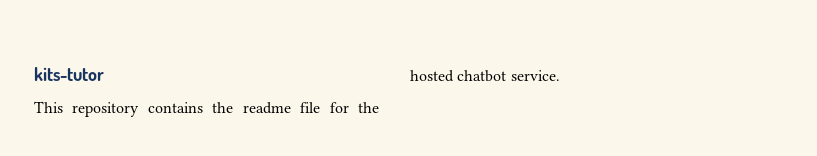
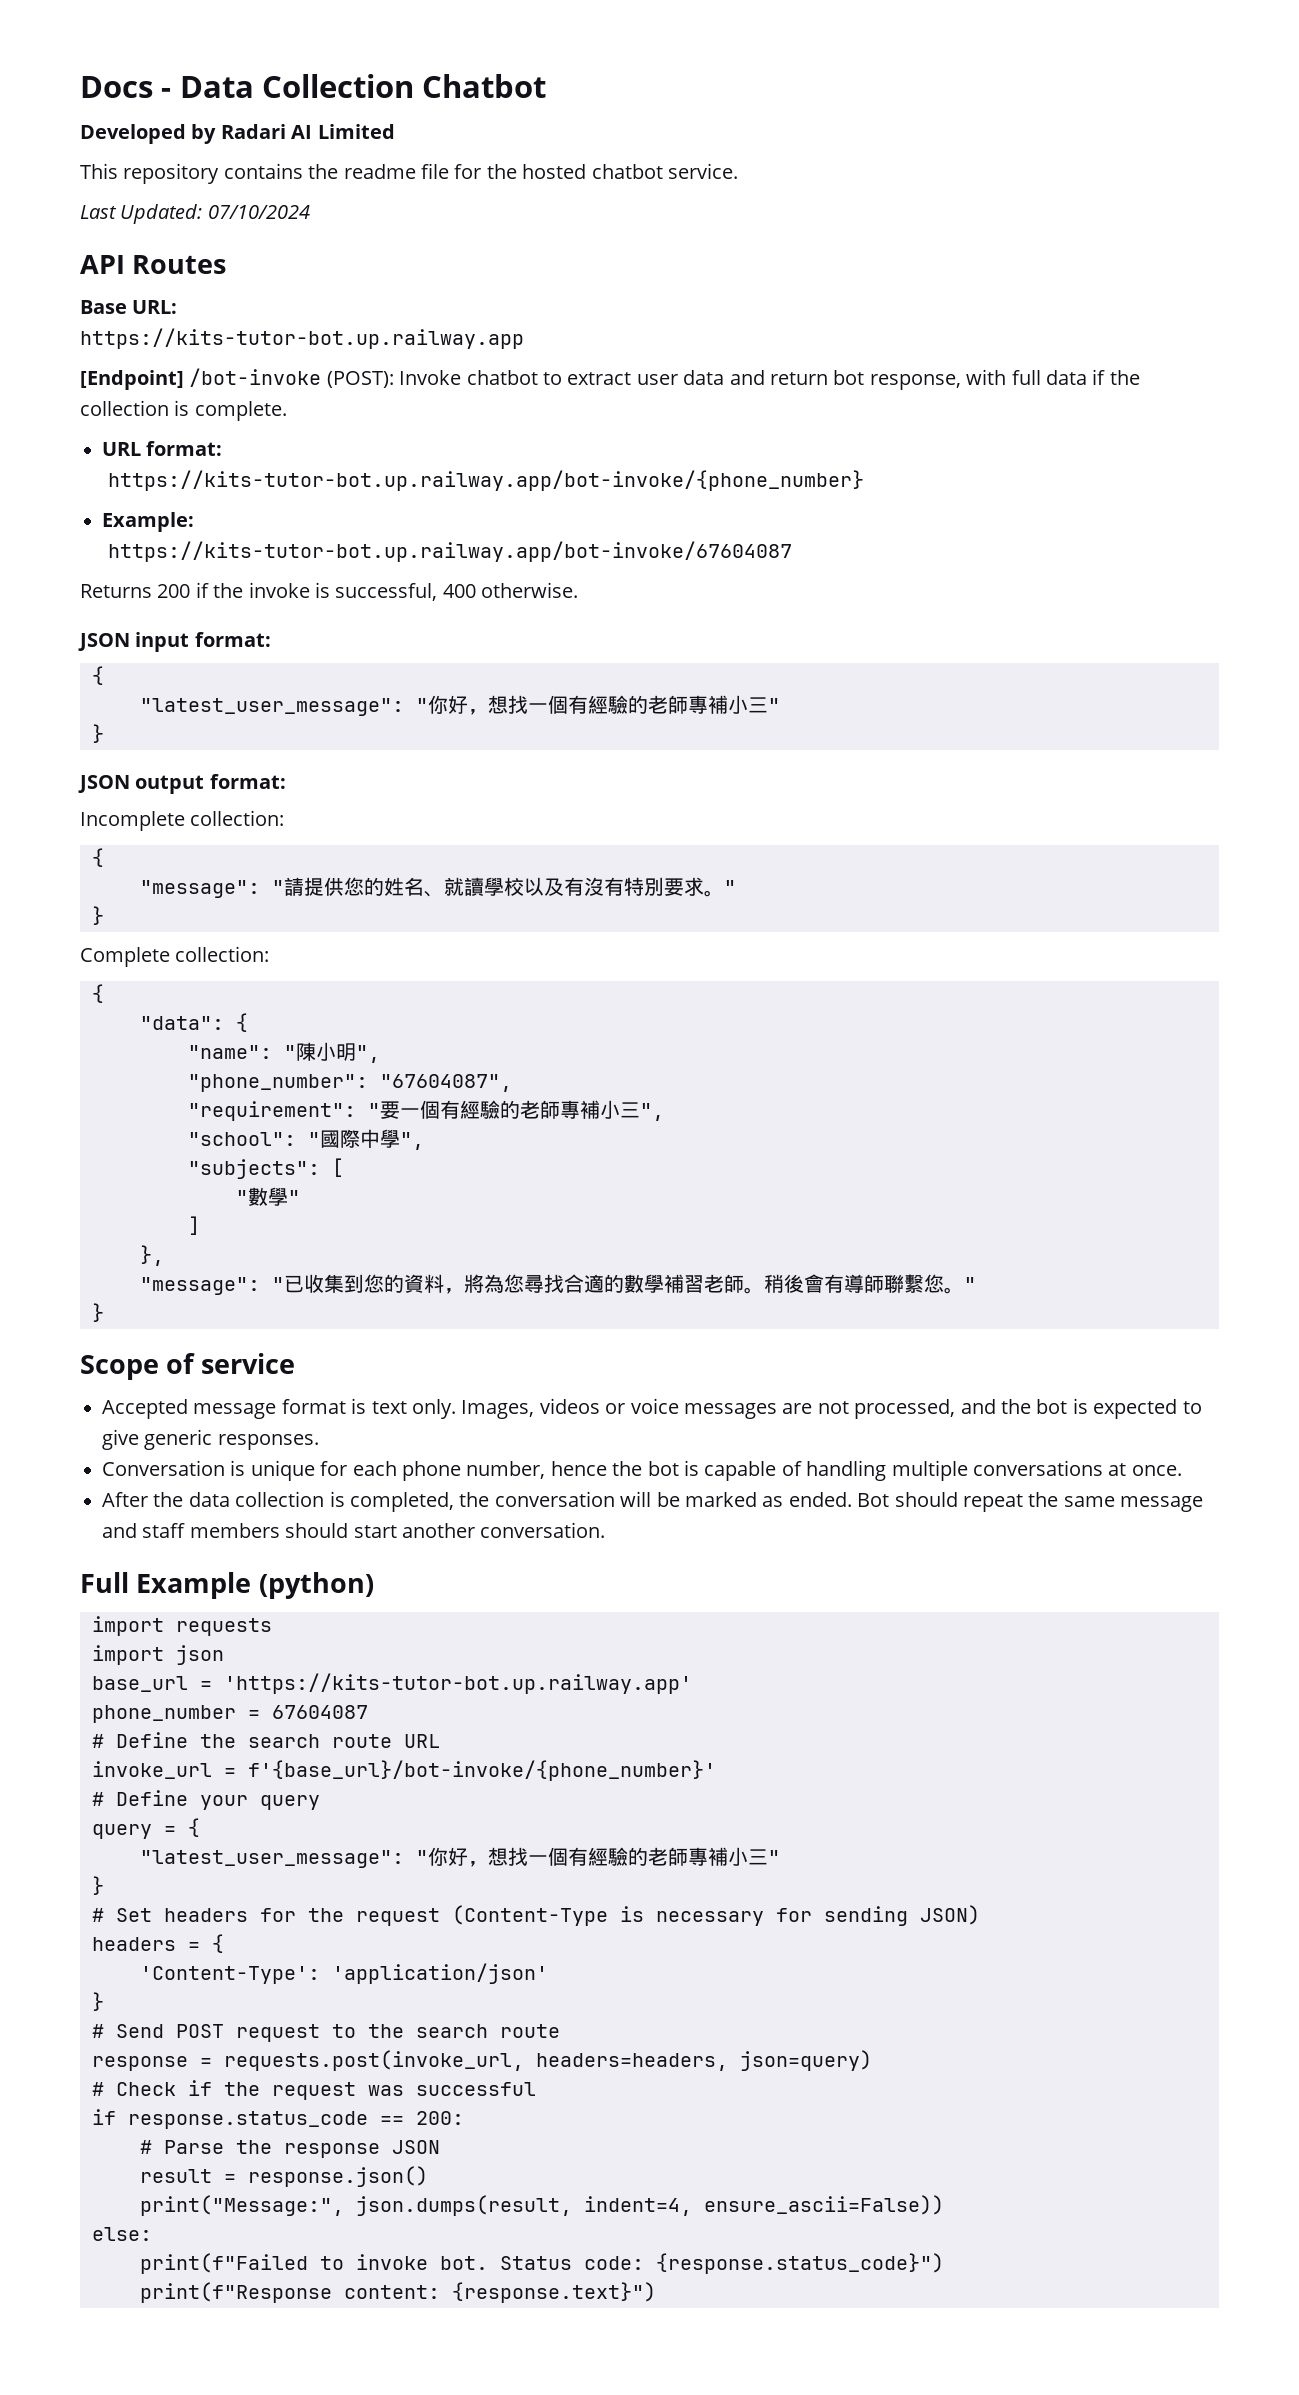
[34,67,104,81] kits-tutor -> [80,74,547,98] [80,124,395,144] Docs - Data Collection Chatbot // Developed by Radari AI Limited
(560, 75) none -> [80,204,310,224] [80,255,227,274] [80,300,178,314] [80,328,524,349] [80,368,1140,390] [80,400,287,421] [102,441,223,456] [108,470,865,491] [102,512,194,532] [108,541,793,562] [80,582,579,601] [78,632,271,652] [92,666,104,685] [140,695,780,716] [92,724,104,743] [78,774,286,794] [80,810,285,831] [92,848,104,867] [140,877,736,898] [92,906,104,925] [80,946,270,967] [92,984,104,1003] [140,1013,248,1032] [188,1042,380,1063] [188,1074,512,1092] [188,1100,664,1121] [188,1129,424,1150] [188,1158,344,1179] [236,1187,300,1206] [188,1216,200,1235] [140,1245,164,1266] [140,1274,976,1295] [92,1303,104,1322] [80,1353,295,1380] [102,1398,1202,1419] [102,1429,319,1450] [102,1460,1182,1481] [102,1491,1204,1512] [102,1522,606,1538] [80,1572,374,1599] [92,1616,272,1636] [92,1645,224,1665] [92,1673,692,1694] [92,1705,368,1723] [92,1732,440,1748] [92,1760,716,1781] [92,1790,320,1810] [92,1818,200,1839] [140,1847,780,1868] [92,1876,104,1895] [92,1905,980,1926] [92,1934,224,1953] [140,1963,548,1984] [92,1992,104,2011] [92,2024,560,2042] [92,2050,872,2071] [92,2080,536,2100] [92,2109,464,2129] [140,2140,440,2158] [140,2166,428,2187] [140,2195,944,2216] [92,2227,152,2241] [140,2253,944,2274] [140,2282,656,2303] // Last Updated: 07/10/2024 // API Routes // Base URL: // https://kits-tutor-bot.up.railway.app // [Endpoint] /bot-invoke (POST): Invoke chatbot to extract user data and return bot response, with full data if the collection is complete. // URL format: // https://kits-tutor-bot.up.railway.app/bot-invoke/{phone_number} // Example: // https://kits-tutor-bot.up.railway.app/bot-invoke/67604087 // Returns 200 if the invoke is successful, 400 otherwise. // JSON input format: // { // "latest_user_message": "你好，想找一個有經驗的老師專補小三" // } // JSON output format: // Incomplete collection: // { // "message": "請提供您的姓名、就讀學校以及有沒有特別要求。" // } // Complete collection: // { // "data": { // "name": "陳小明", // "phone_number": "67604087", // "requirement": "要一個有經驗的老師專補小三", // "school": "國際中學", // "subjects": [ // "數學" // ] // }, // "message": "已收集到您的資料，將為您尋找合適的數學補習老師。稍後會有導師聯繫您。" // } // Scope of service // Accepted message format is text only. Images, videos or voice messages are not processed, and the bot is expected to give generic responses. // Conversation is unique for each phone number, hence the bot is capable of handling multiple conversations at once. // After the data collection is completed, the conversation will be marked as ended. Bot should repeat the same message and staff members should start another conversation. // Full Example (python) // import requests // import json // base_url = 'https://kits-tutor-bot.up.railway.app' // phone_number = 67604087 // # Define the search route URL // invoke_url = f'{base_url}/bot-invoke/{phone_number}' // # Define your query // query = { // "latest_user_message": "你好，想找一個有經驗的老師專補小三" // } // # Set headers for the request (Content-Type is necessary for sending JSON) // headers = { // 'Content-Type': 'application/json' // } // # Send POST request to the search route // response = requests.post(invoke_url, headers=headers, json=query) // # Check if the request was successful // if response.status_code == 200: // # Parse the response JSON // result = response.json() // print("Message:", json.dumps(result, indent=4, ensure_ascii=False)) // else: // print(f"Failed to invoke bot. Status code: {response.status_code}") // print(f"Response content: {response.text}")

